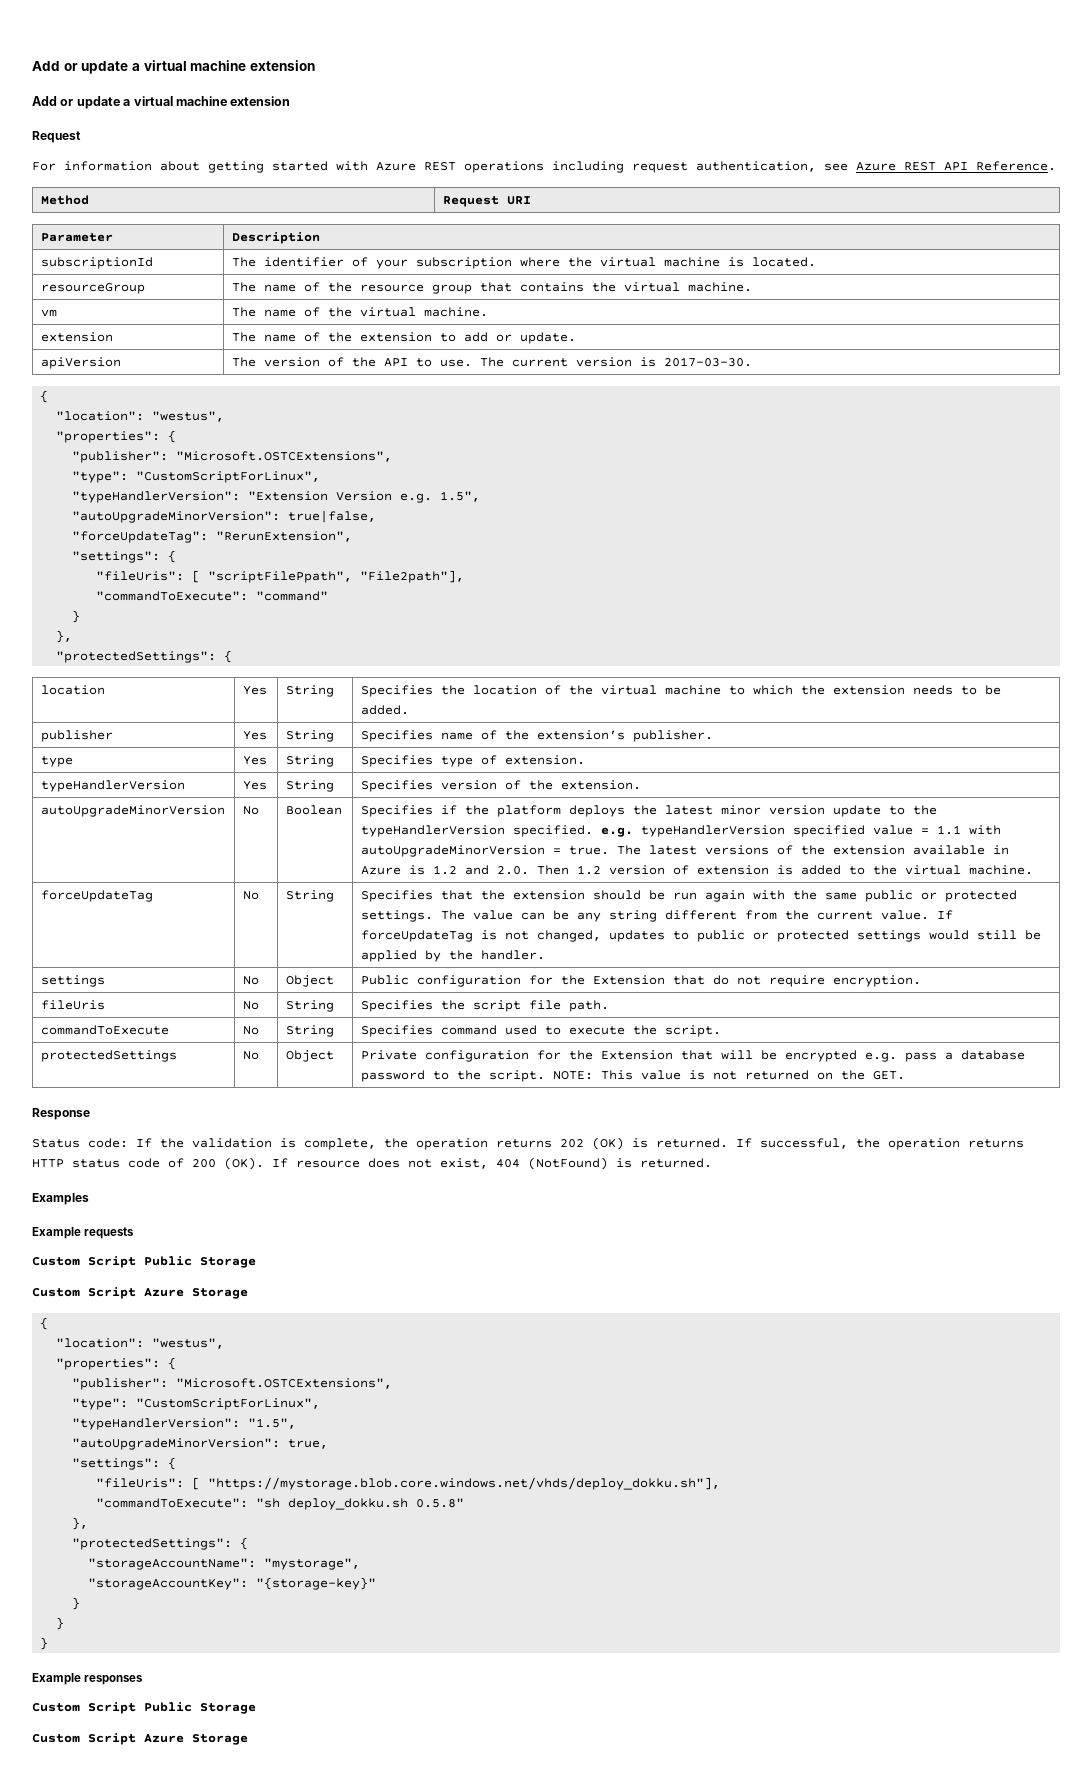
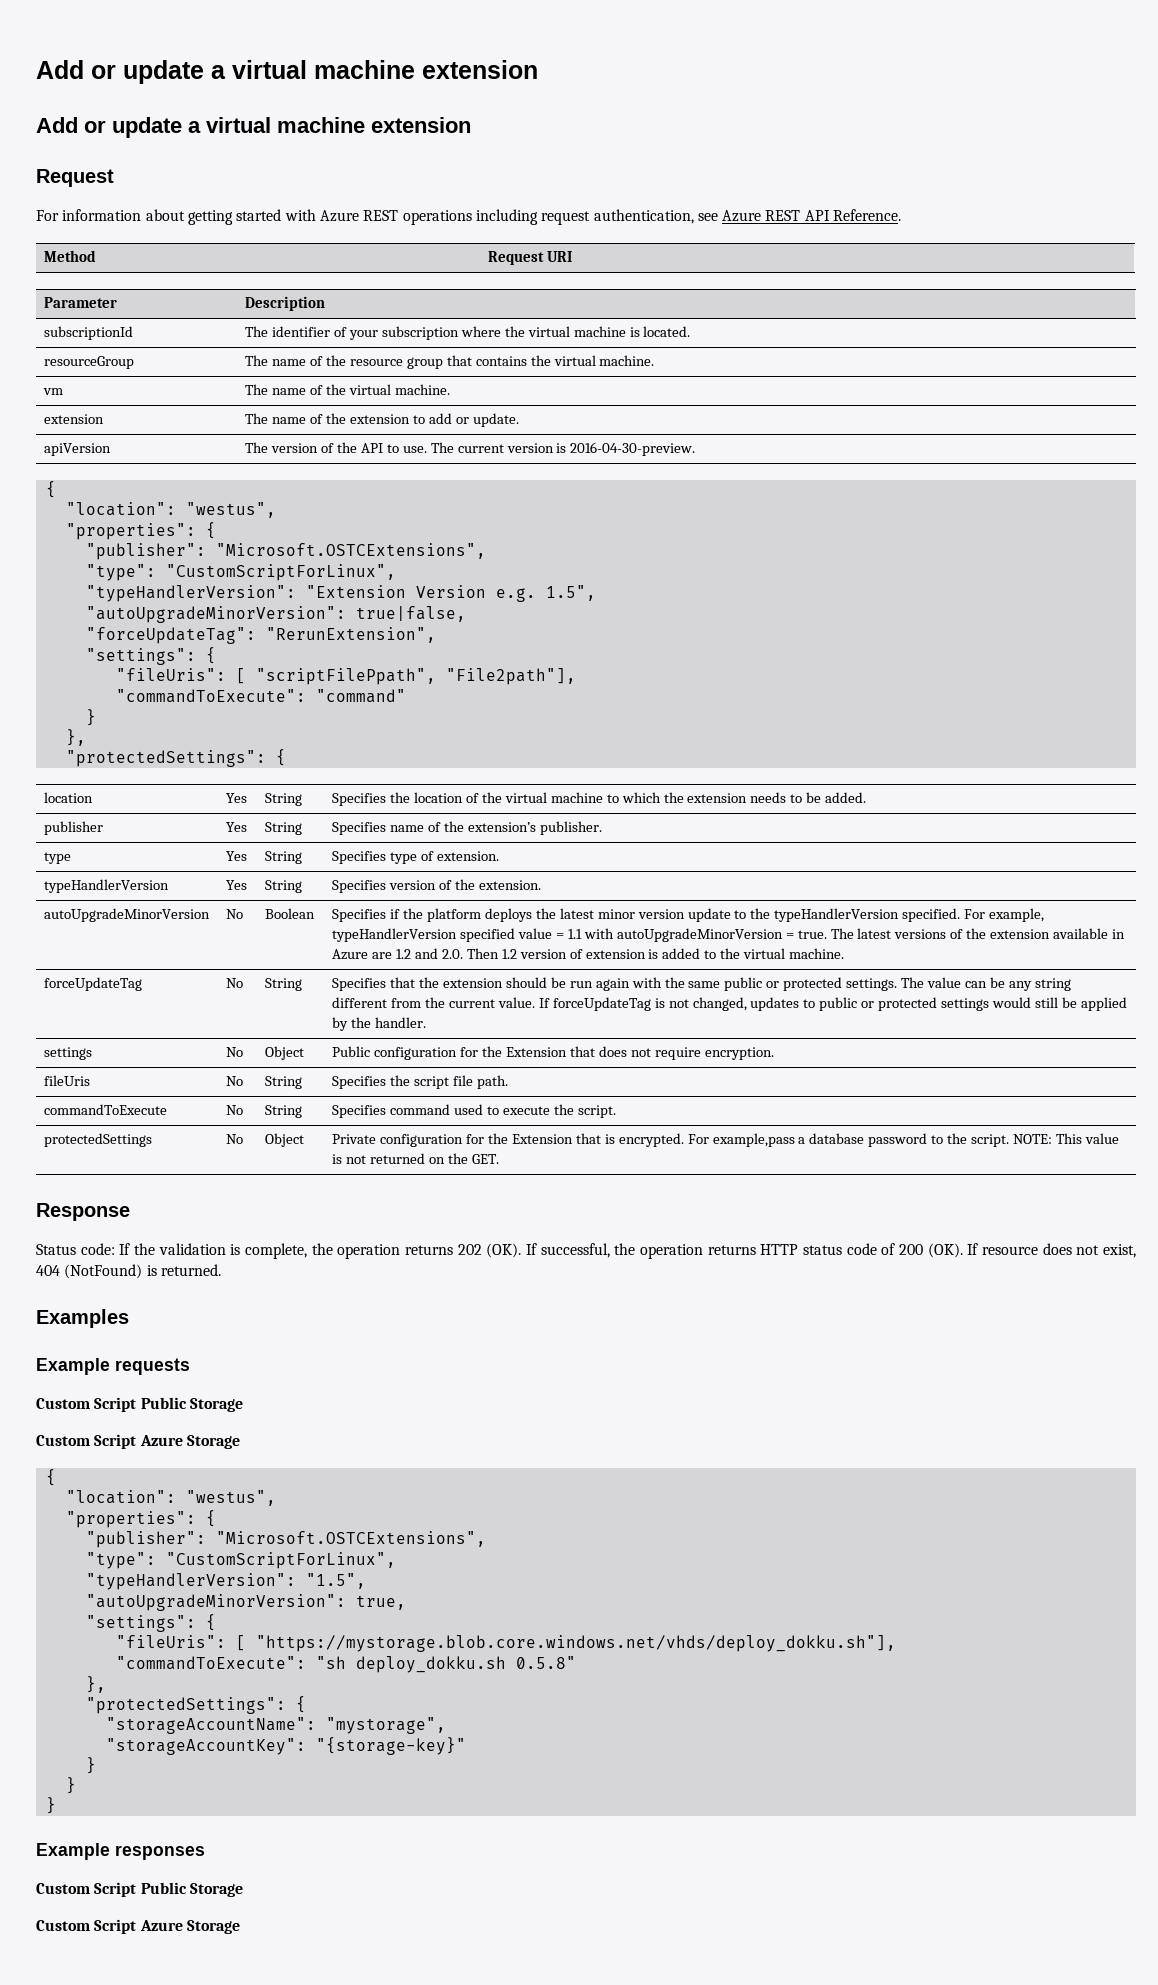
[663,357,752,367] 2017-03-30. -> [570,442,696,456] 2016-04-30-preview.
[600,827,633,837] e.g. -> [964,908,1045,922] For example,
[408,865,425,875] is -> [372,952,393,959] are
[712,975,729,985] do -> [598,1046,627,1057] does
[720,1050,937,1062] will be encrypted e.g. pass -> [604,1133,795,1147] is encrypted. For example,pass
[592,1137,728,1150] (OK) is returned. -> [486,1243,522,1258] (OK).

